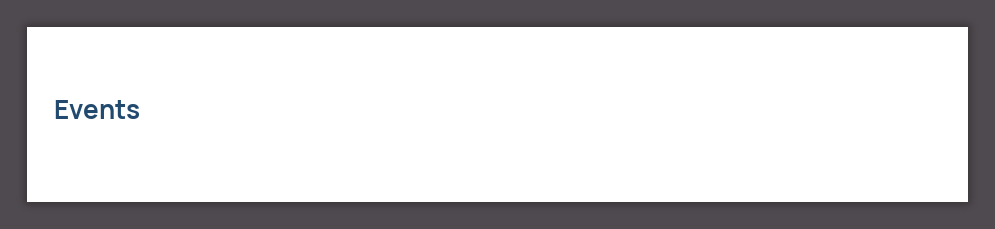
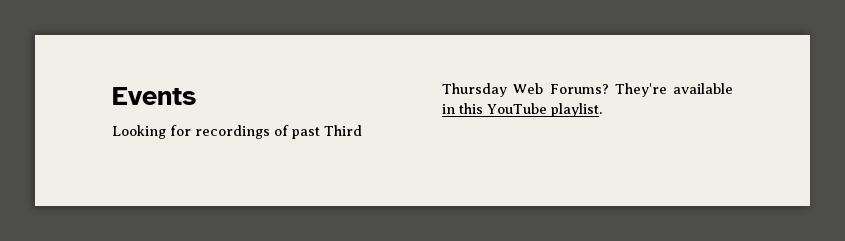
(140, 109) none -> [112,125,362,139] [442,83,733,97] [442,103,602,117] // Looking for recordings of past Third Thursday Web Forums? They're available in this YouTube playlist.

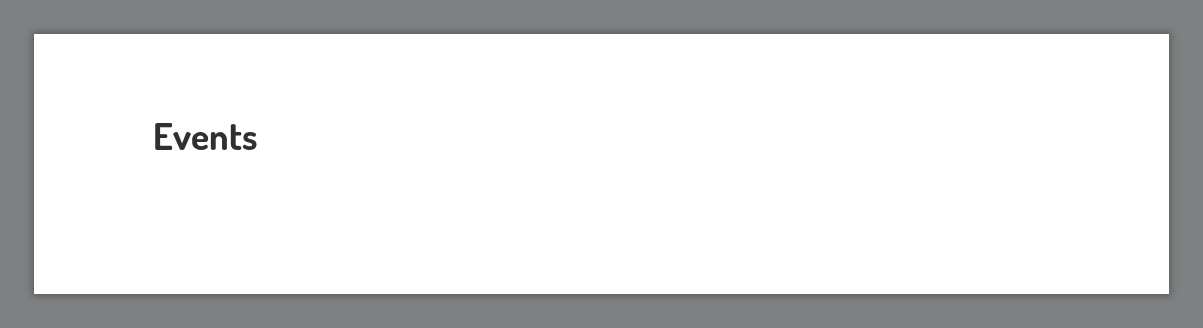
[112,125,362,139] [442,83,733,97] [442,103,602,117] // Looking for recordings of past Third Thursday Web Forums? They're available in this YouTube playlist. -> (258, 136) none

